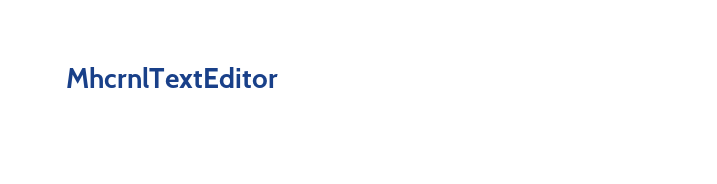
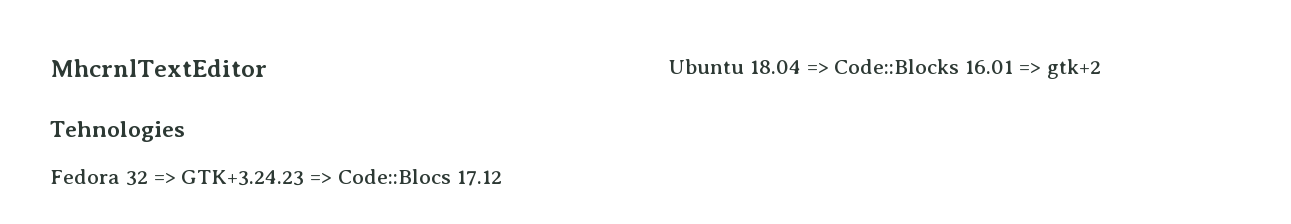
(278, 77) none -> [50,121,185,142] [50,169,502,186] [669,59,1101,79] // Tehnologies // Fedora 32 => GTK+3.24.23 => Code::Blocs 17.12 // Ubuntu 18.04 => Code::Blocks 16.01 => gtk+2

